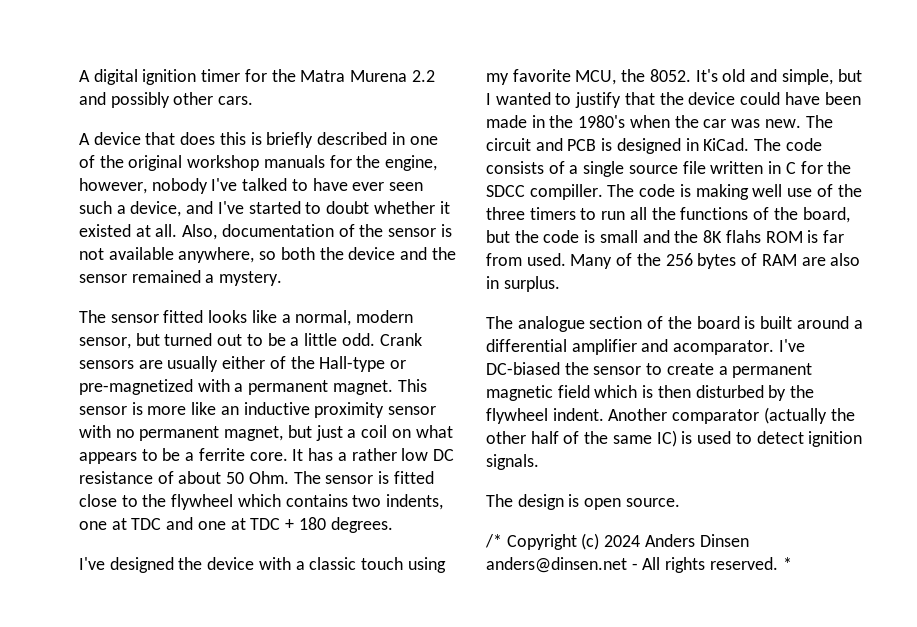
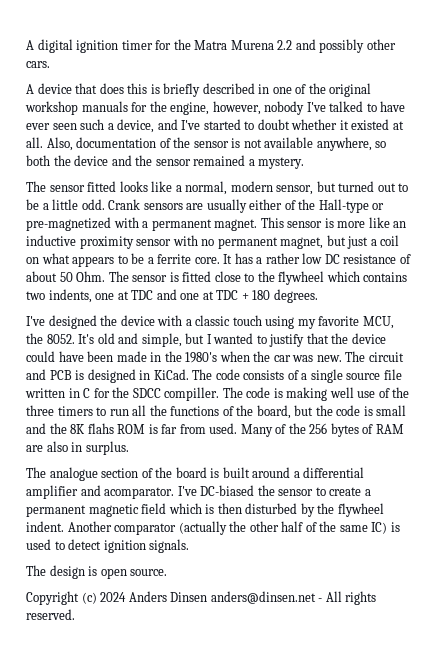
[485,534,502,548] /* -> (168, 572) none
[782,557,792,570] * -> (75, 614) none

